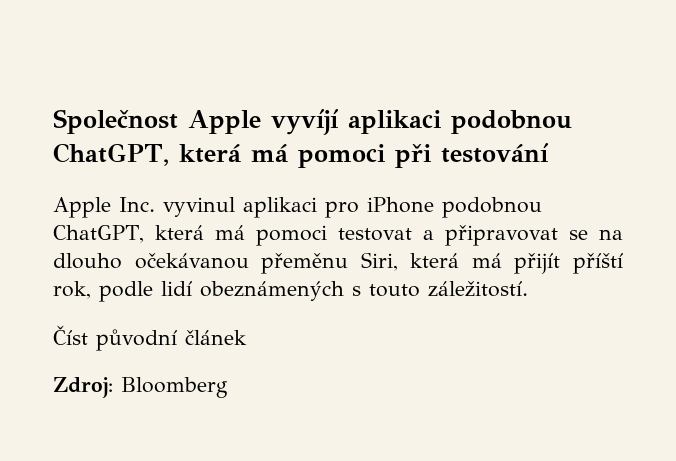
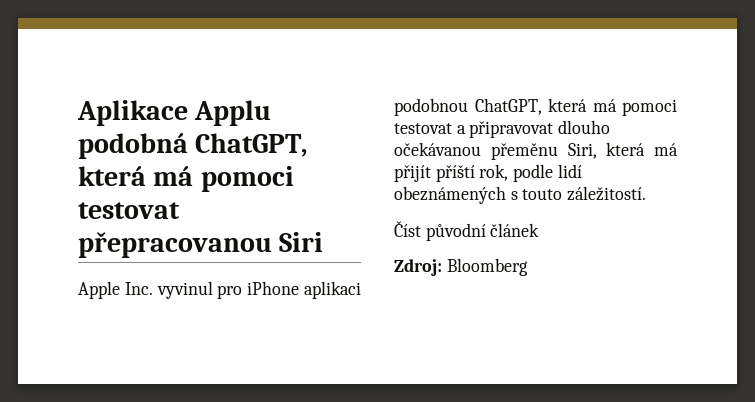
[53,109,572,135] [53,143,549,168] Společnost Apple vyvíjí aplikaci podobnou ChatGPT, která má pomoci při testování -> [77,100,272,126] [78,133,309,159] [78,166,294,192] [78,202,180,219] [78,232,324,258] Aplikace Applu podobná ChatGPT, která má pomoci testovat přepracovanou Siri
[243,197,317,218] aplikaci -> (213, 290) none
(434, 205) none -> [304,281,361,299] aplikaci
[568,229,623,240] se na -> (554, 129) none

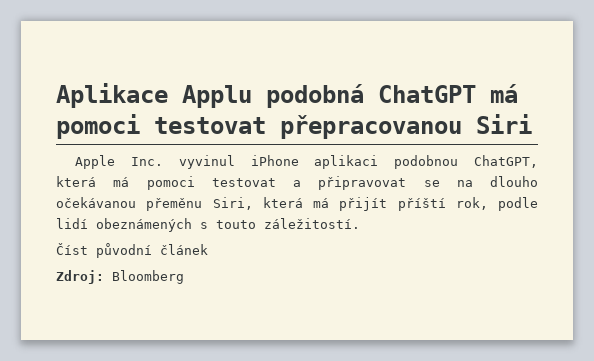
[195,133,309,157] [78,166,146,186] ChatGPT, která -> [378,85,476,103] ChatGPT
[217,285,243,299] pro -> (235, 162) none
(554, 129) none -> [423,180,473,187] se na

